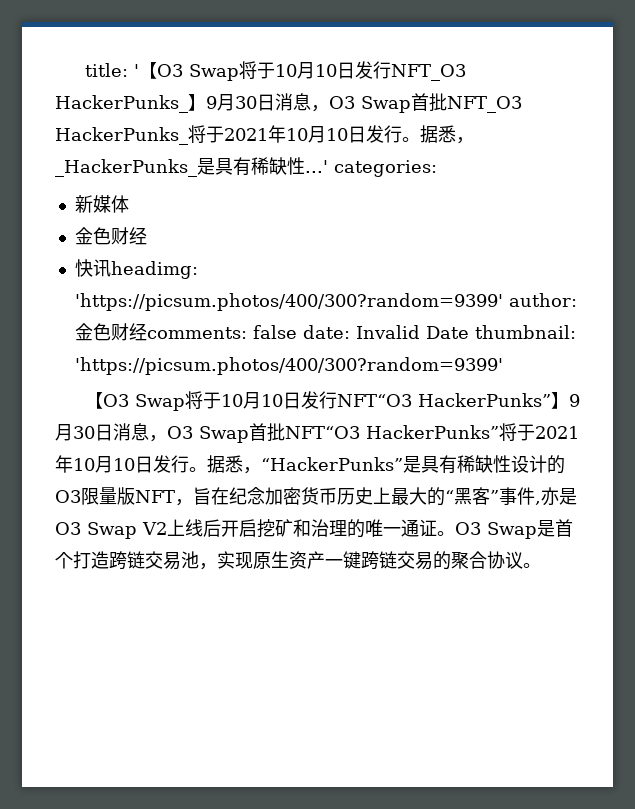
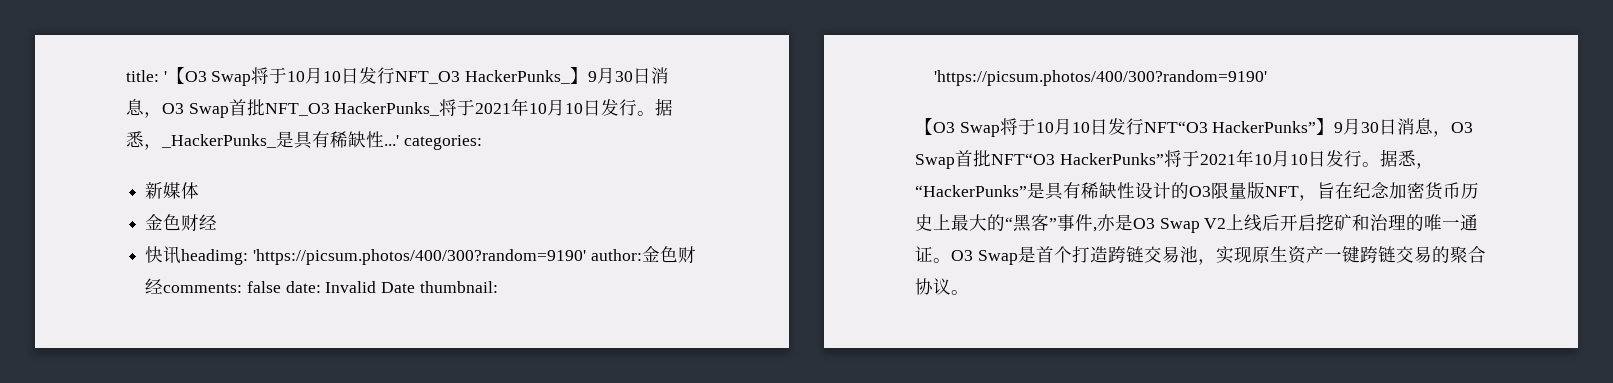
[74,293,503,311] 'https://picsum.photos/400/300?random=9399' -> [252,249,586,265] 'https://picsum.photos/400/300?random=9190'
[74,357,503,375] 'https://picsum.photos/400/300?random=9399' -> [934,70,1268,86] 'https://picsum.photos/400/300?random=9190'

